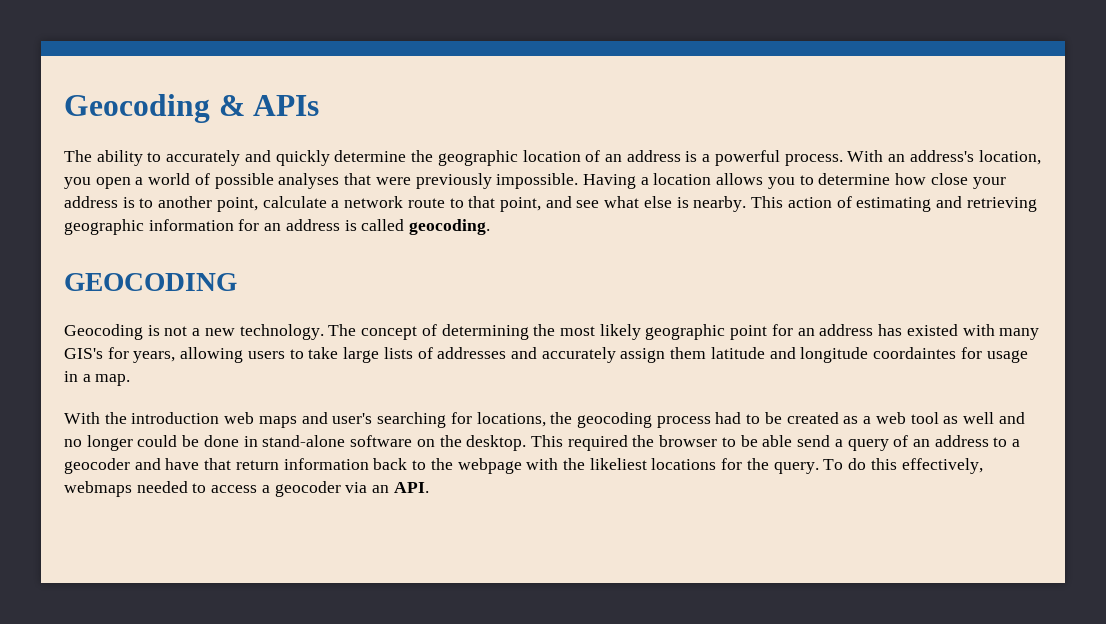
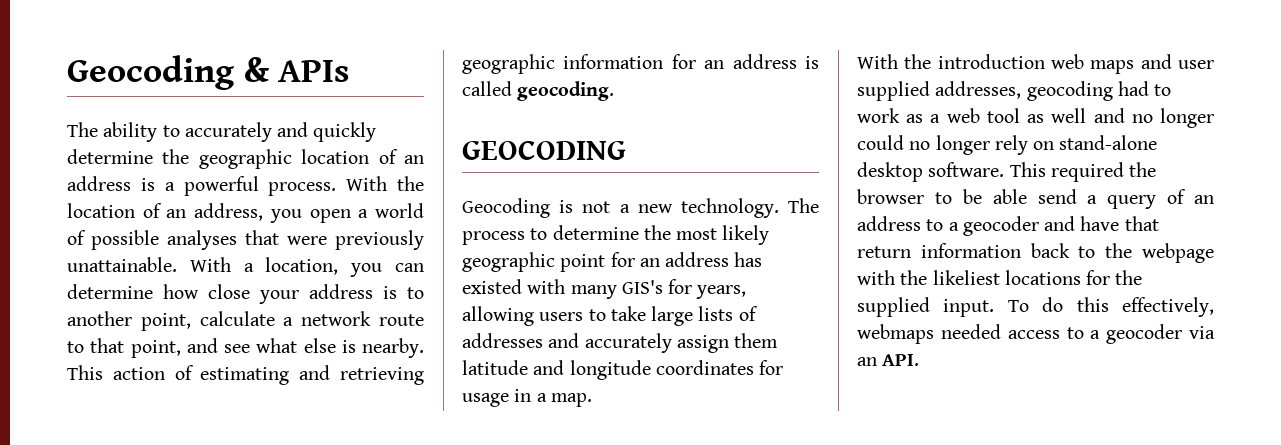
[888,150,1041,165] an address's location, -> [396,176,424,191] [67,203,264,221] the location of an address,
[496,173,814,189] impossible. Having a location allows you to -> [67,257,425,277] unattainable. With a location, you can
[361,324,529,340] concept of determining -> [462,225,639,245] process to determine
[873,347,957,359] coordaintes -> [655,360,754,375] coordinates
[332,412,839,428] user's searching for locations, the geocoding process had to be created -> [1178,60,1214,69] [857,81,1172,101] [857,108,900,123] user supplied addresses, geocoding had to work
[182,435,527,451] be done in stand-alone software on the desktop. -> [909,135,1158,155] [857,162,1005,182] no longer rely on stand-alone desktop software.
[773,462,819,474] query. -> [857,297,995,317] supplied input.
[192,483,258,493] to access -> [1007,327,1084,339] access to

